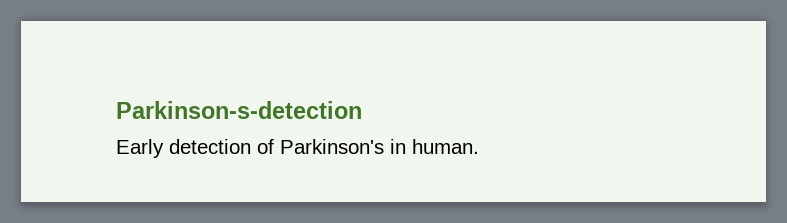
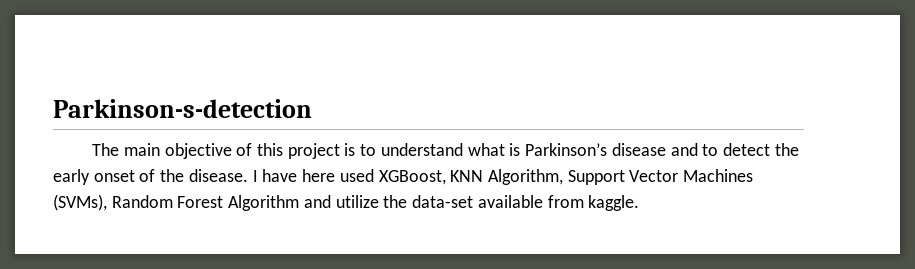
[116,139,479,158] Early detection of Parkinson's in human. -> [92,143,799,159] [53,169,754,185] [53,194,640,211] The main objective of this project is to understand what is Parkinson’s disease and to detect the early onset of the disease. I have here used XGBoost, KNN Algorithm, Support Vector Machines (SVMs), Random Forest Algorithm and utilize the data-set available from kaggle.

